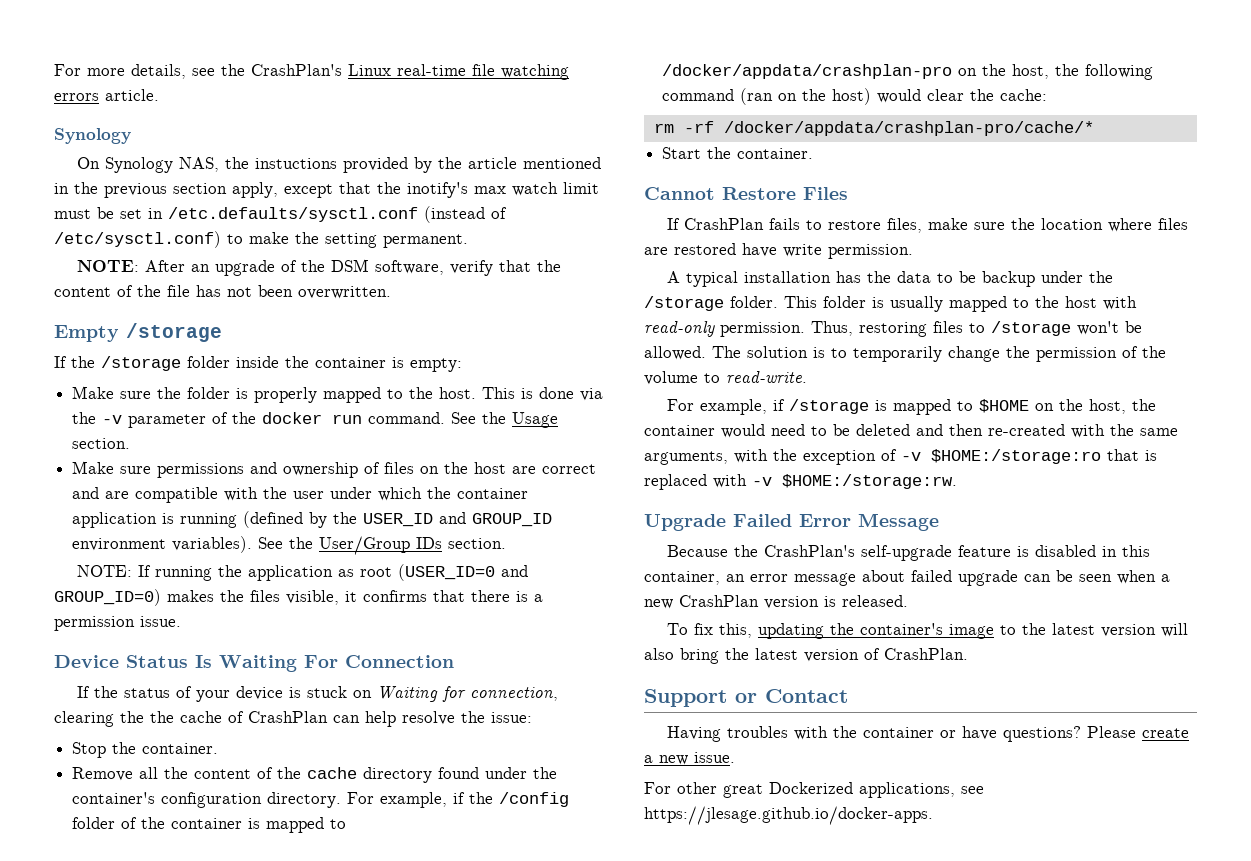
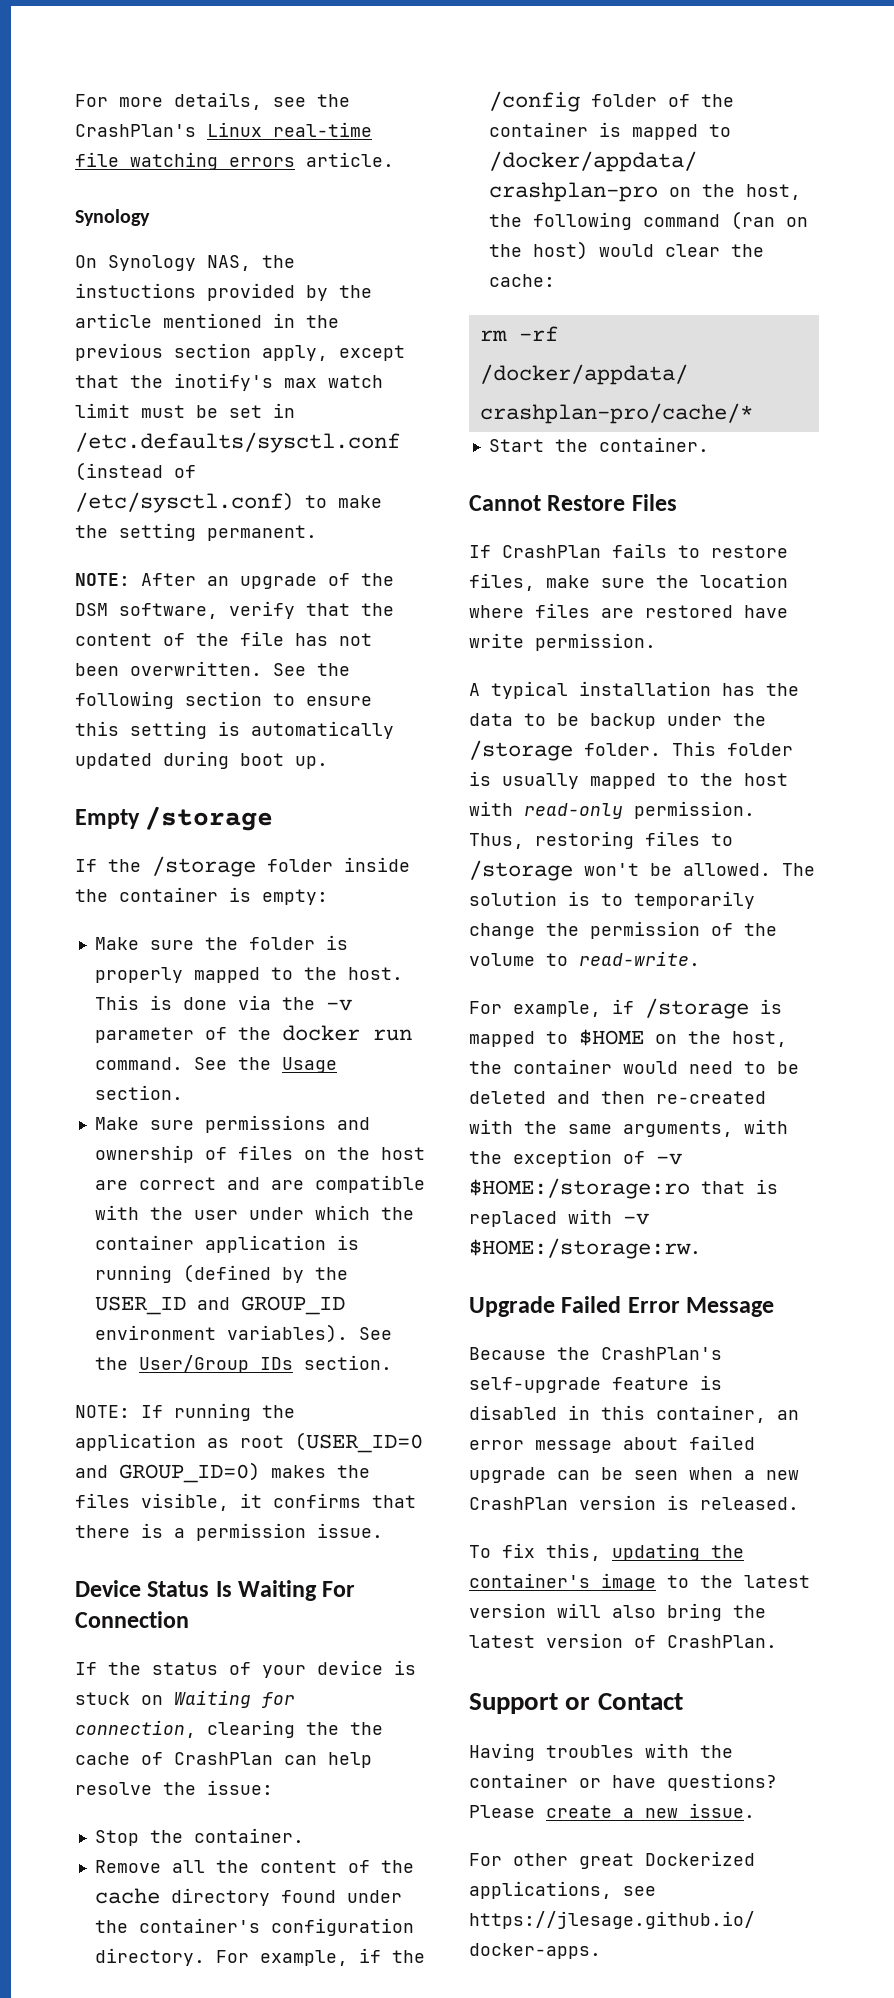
(391, 292) none -> [273,663,350,676] [75,691,372,709] [75,721,394,739] [75,751,328,769] See the following section to ensure this setting is automatically updated during boot up.

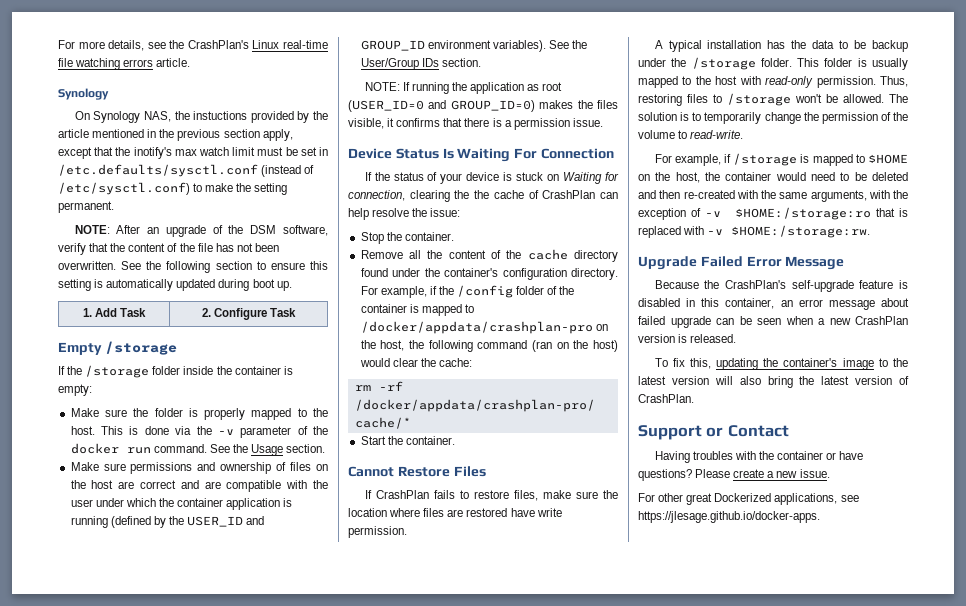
(328, 762) none -> [82,308,147,317] [201,308,297,320] // 1. Add Task | 2. Configure Task

